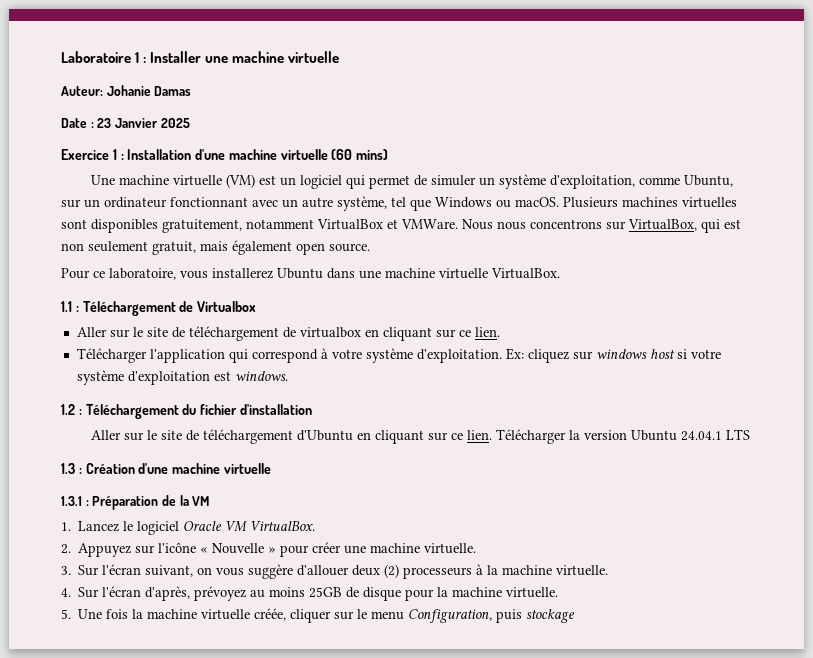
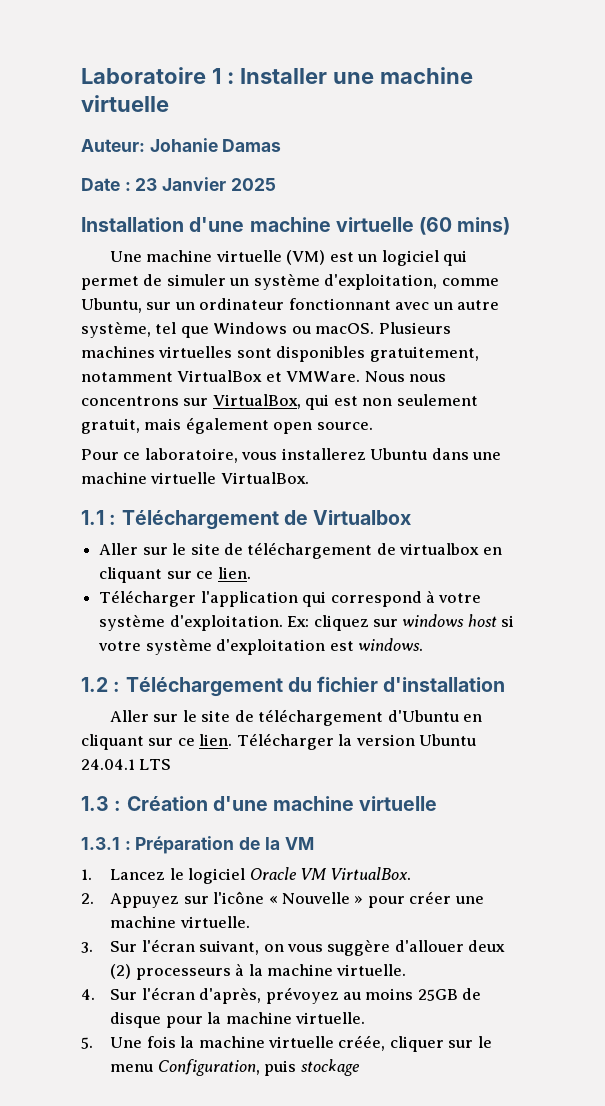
[61,149,124,160] Exercice 1 : -> (276, 184) none

